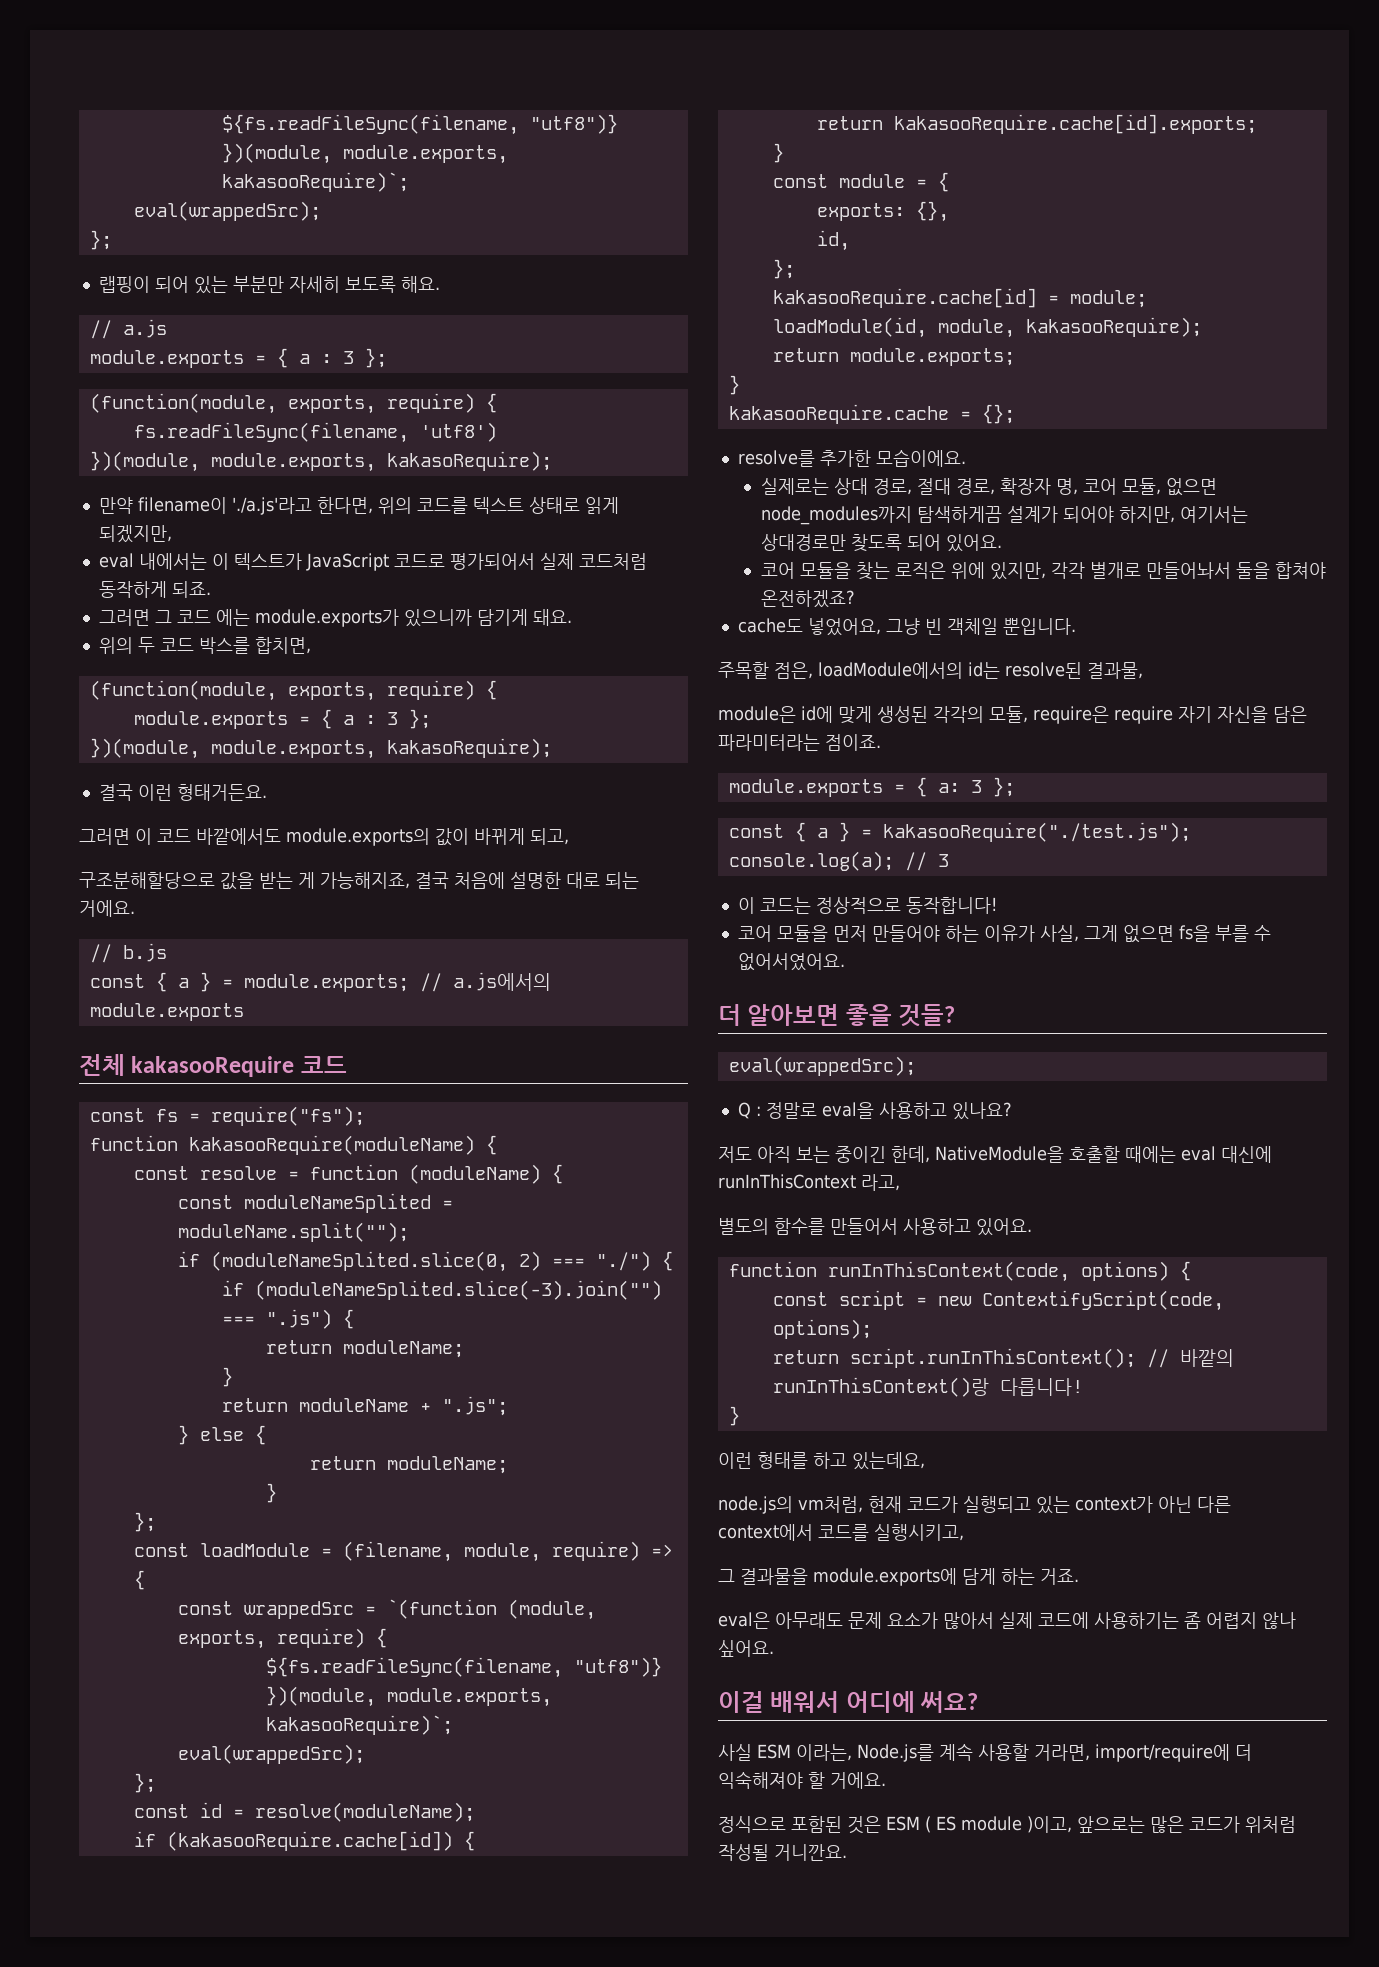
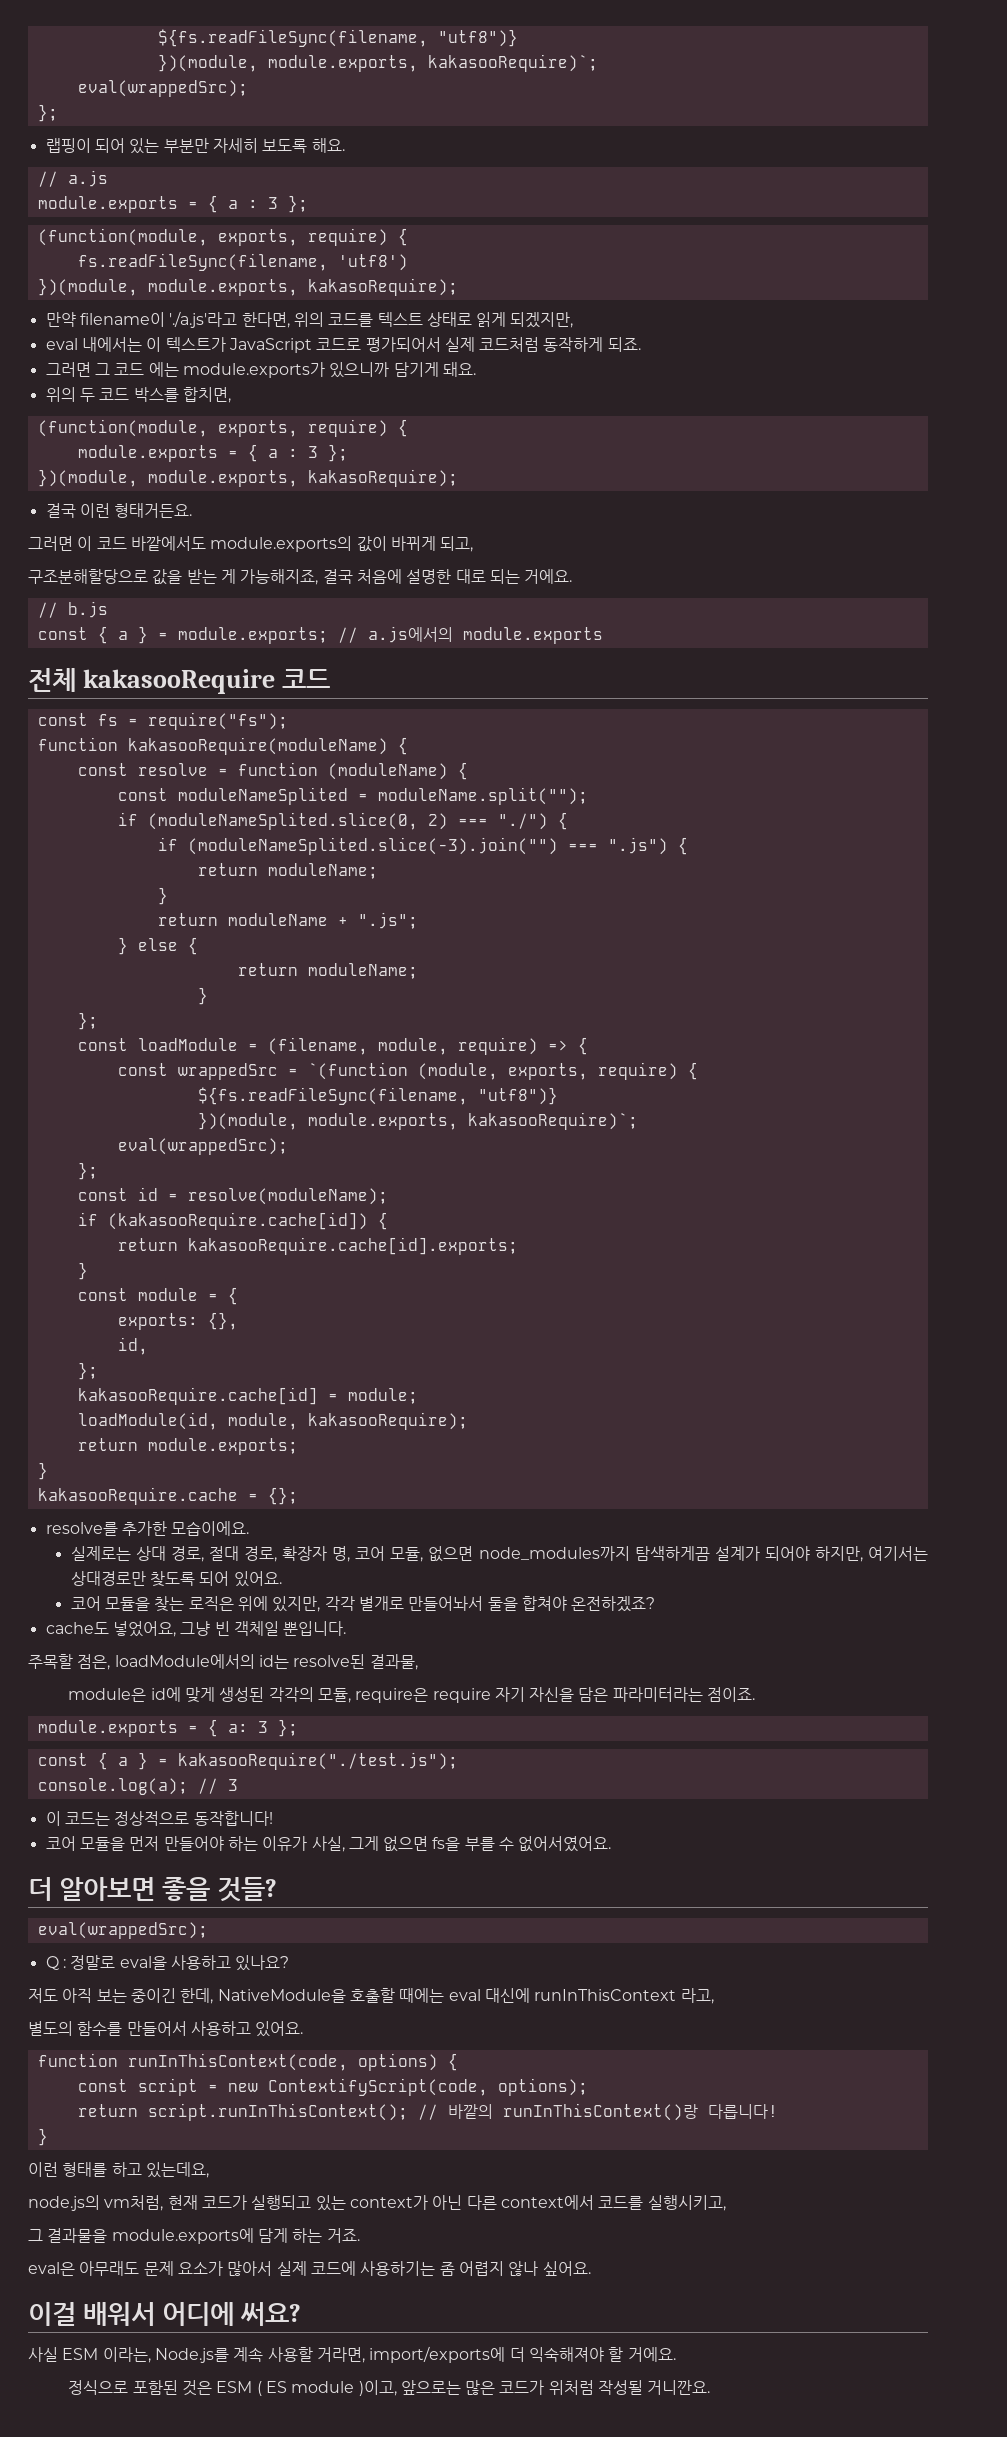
[1095,1744,1230,1762] import/require에 -> [369,2346,506,2363] import/exports에

